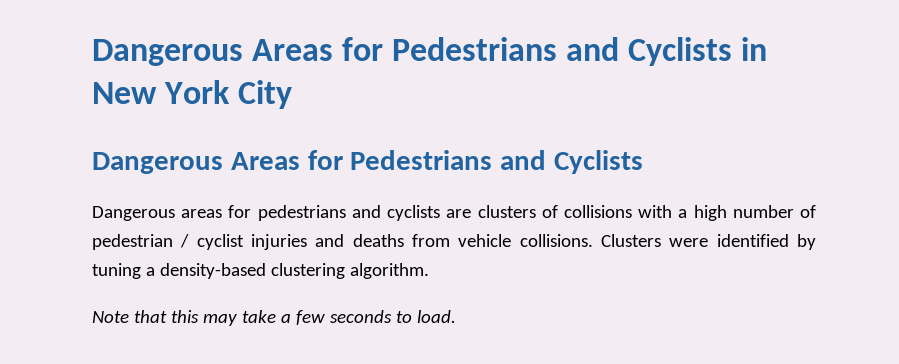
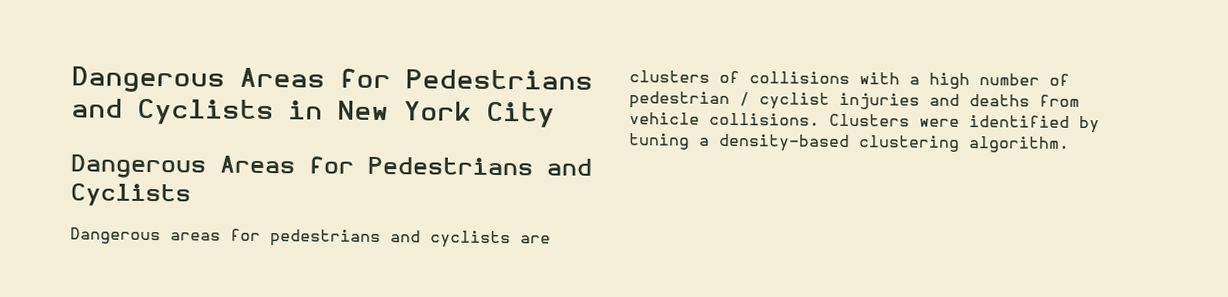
[92,310,456,326] // Note that this may take a few seconds to load. -> (1070, 144) none

